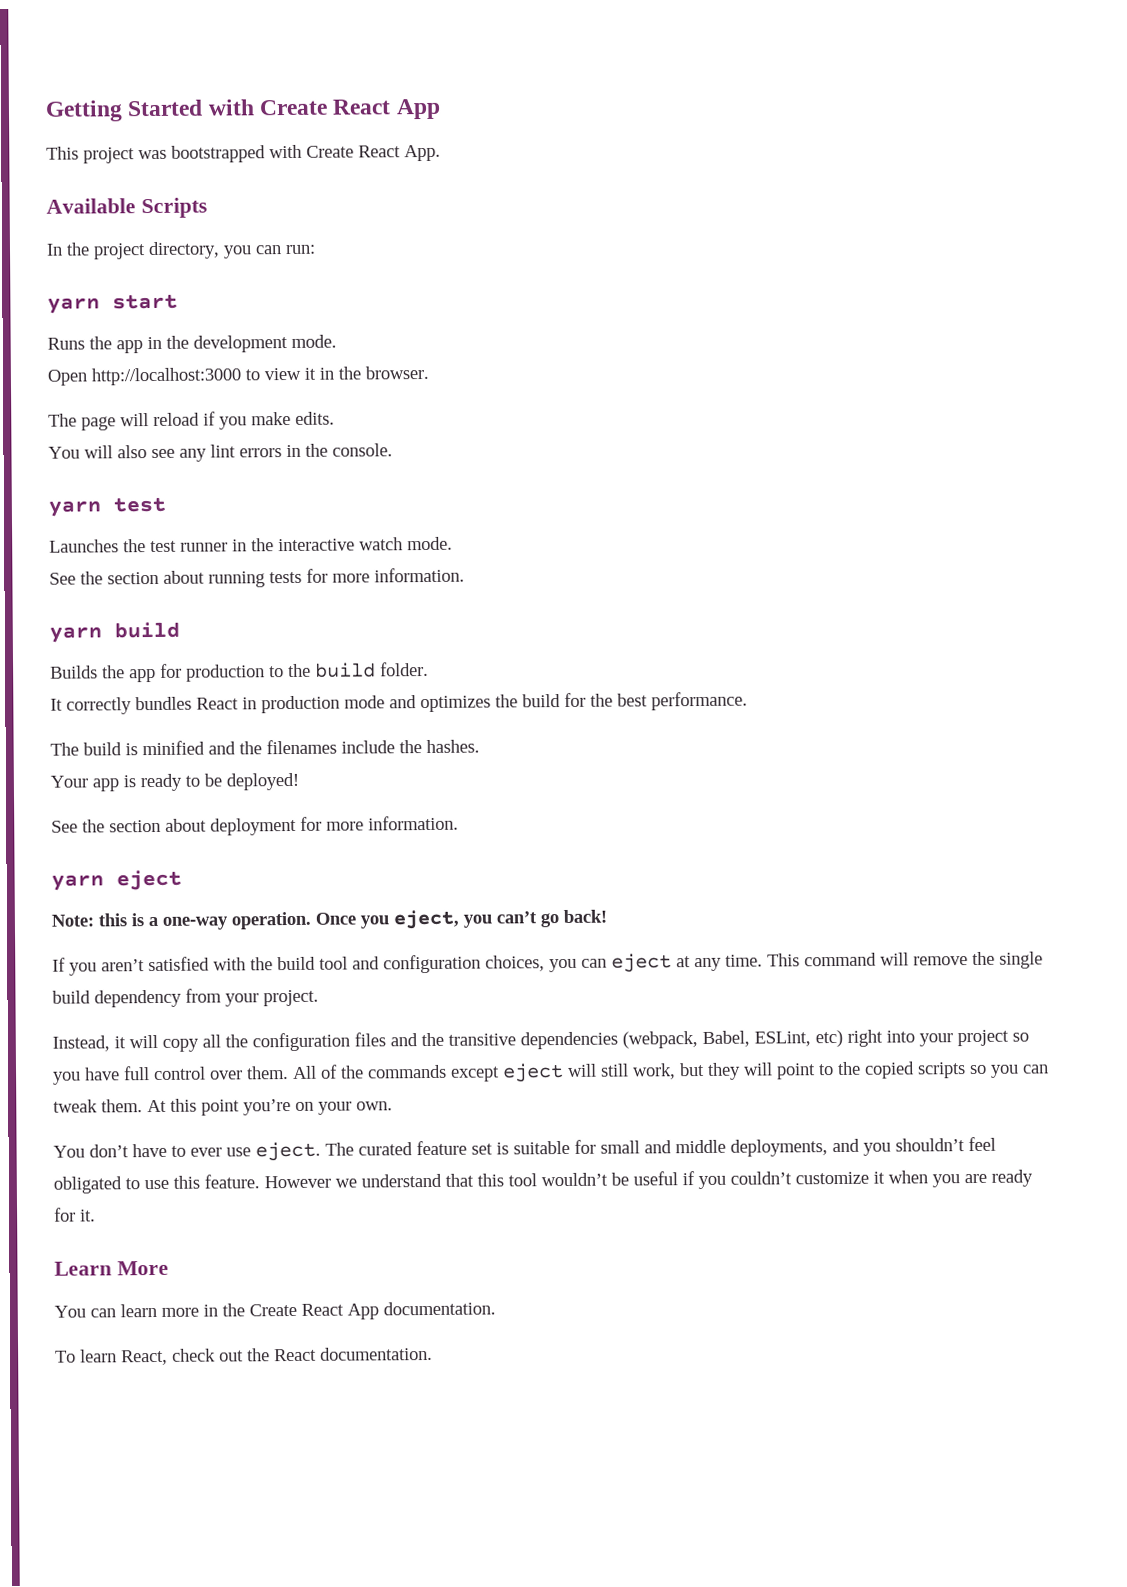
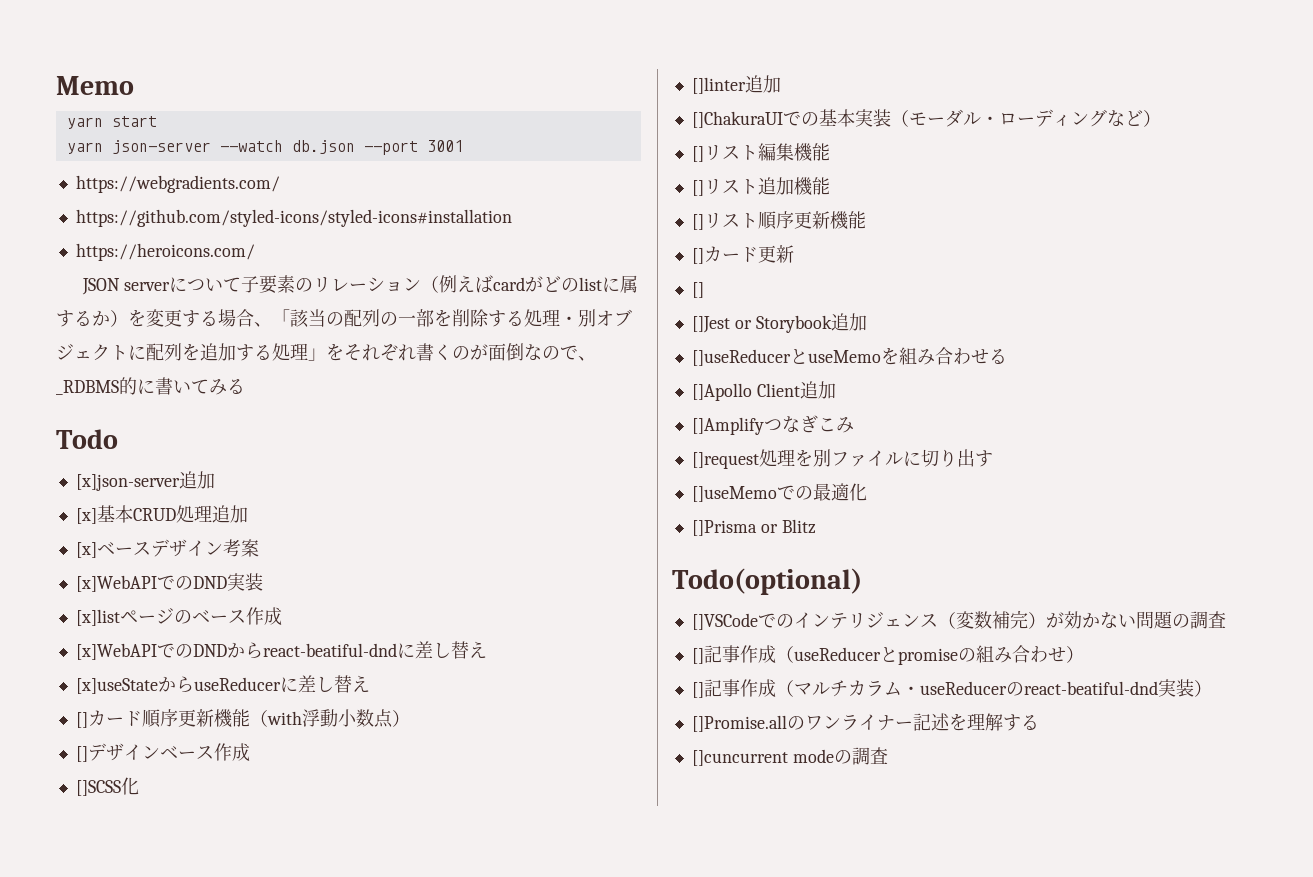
[45,98,441,122] [46,144,441,164] [46,197,207,219] [46,241,316,260] [47,294,178,314] [47,334,337,354] [47,365,429,386] [48,411,335,431] [48,443,393,462] [48,497,166,517] [49,536,453,553] [49,567,465,588] [49,621,180,643] [50,661,429,683] [50,691,748,715] [50,739,480,756] [50,772,299,792] [51,815,459,836] [51,869,182,891] [51,909,607,930] [52,951,1043,976] [52,988,319,1008] [52,1029,1029,1052] [53,1061,1049,1085] [53,1098,393,1116] [53,1136,996,1162] [53,1169,1033,1194] [54,1207,96,1222] [54,1260,169,1276] [54,1301,496,1320] [55,1346,433,1366] Getting Started with Create React App // This project was bootstrapped with Create React App. // Available Scripts // In the project directory, you can run: // yarn start // Runs the app in the development mode. // Open http://localhost:3000 to view it in the browser. // The page will reload if you make edits. // You will also see any lint errors in the console. // yarn test // Launches the test runner in the interactive watch mode. // See the section about running tests for more information. // yarn build // Builds the app for production to the build folder. // It correctly bundles React in production mode and optimizes the build for the best performance. // The build is minified and the filenames include the hashes. // Your app is ready to be deployed! // See the section about deployment for more information. // yarn eject // Note: this is a one-way operation. Once you eject, you can’t go back! // If you aren’t satisfied with the build tool and configuration choices, you can eject at any time. This command will remove the single build dependency from your project. // Instead, it will copy all the configuration files and the transitive dependencies (webpack, Babel, ESLint, etc) right into your project so you have full control over them. All of the commands except eject will still work, but they will point to the copied scripts so you can tweak them. At this point you’re on your own. // You don’t have to ever use eject. The curated feature set is suitable for small and middle deployments, and you shouldn’t feel obligated to use this feature. However we understand that this tool wouldn’t be useful if you couldn’t customize it when you are ready for it. // Learn More // You can learn more in the Create React App documentation. // To learn React, check out the React documentation. -> [56,76,134,95] [66,116,157,129] [66,140,463,155] [75,175,280,193] [75,209,512,227] [75,243,255,261] [81,275,638,295] [56,309,632,328] [56,343,596,361] [56,377,245,395] [56,429,118,449] [75,471,215,491] [75,505,248,524] [75,539,259,558] [75,573,263,592] [75,607,282,626] [75,641,487,660] [75,675,370,694] [75,709,410,728] [75,743,250,762] [75,777,139,796] [691,75,781,94] [691,109,1161,128] [691,143,830,162] [691,177,830,196] [691,211,866,230] [691,245,794,264] [691,282,704,298] [691,313,867,333] [691,347,1007,366] [691,381,836,401] [691,415,854,435] [691,449,993,469] [691,483,867,502] [691,519,816,536] [672,568,862,595] [691,610,1226,630] [691,645,1084,665] [691,679,1212,698] [691,713,1039,732] [691,747,888,766] Memo // yarn start // yarn json-server --watch db.json --port 3001 // https://webgradients.com/ // https://github.com/styled-icons/styled-icons#installation // https://heroicons.com/ // JSON serverについて子要素のリレーション（例えばcardがどのlistに属するか）を変更する場合、「該当の配列の一部を削除する処理・別オブジェクトに配列を追加する処理」をそれぞれ書くのが面倒なので、_RDBMS的に書いてみる // Todo // [x]json-server追加 // [x]基本CRUD処理追加 // [x]ベースデザイン考案 // [x]WebAPIでのDND実装 // [x]listページのベース作成 // [x]WebAPIでのDNDからreact-beatiful-dndに差し替え // [x]useStateからuseReducerに差し替え // []カード順序更新機能（with浮動小数点） // []デザインベース作成 // []SCSS化 // []linter追加 // []ChakuraUIでの基本実装（モーダル・ローディングなど） // []リスト編集機能 // []リスト追加機能 // []リスト順序更新機能 // []カード更新 // [] // []Jest or Storybook追加 // []useReducerとuseMemoを組み合わせる // []Apollo Client追加 // []Amplifyつなぎこみ // []request処理を別ファイルに切り出す // []useMemoでの最適化 // []Prisma or Blitz // Todo(optional) // []VSCodeでのインテリジェンス（変数補完）が効かない問題の調査 // []記事作成（useReducerとpromiseの組み合わせ） // []記事作成（マルチカラム・useReducerのreact-beatiful-dnd実装） // []Promise.allのワンライナー記述を理解する // []cuncurrent modeの調査

